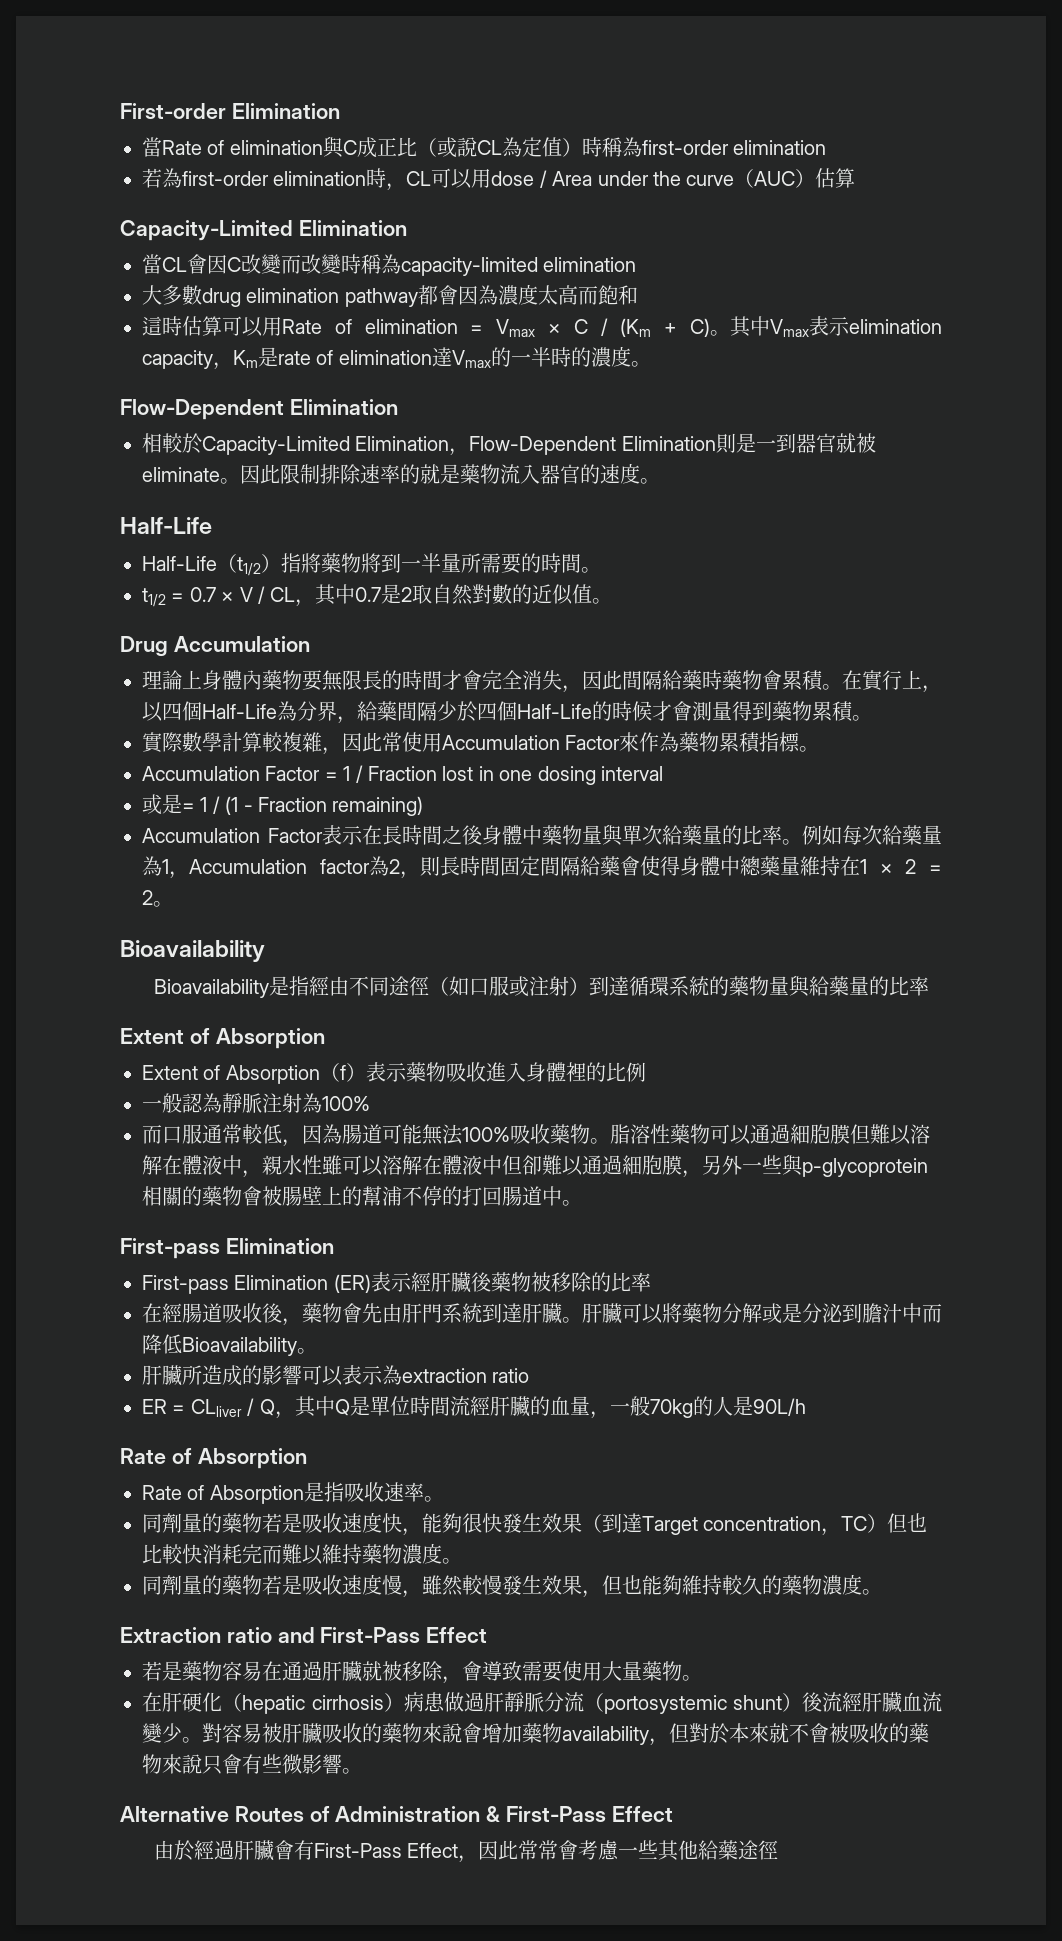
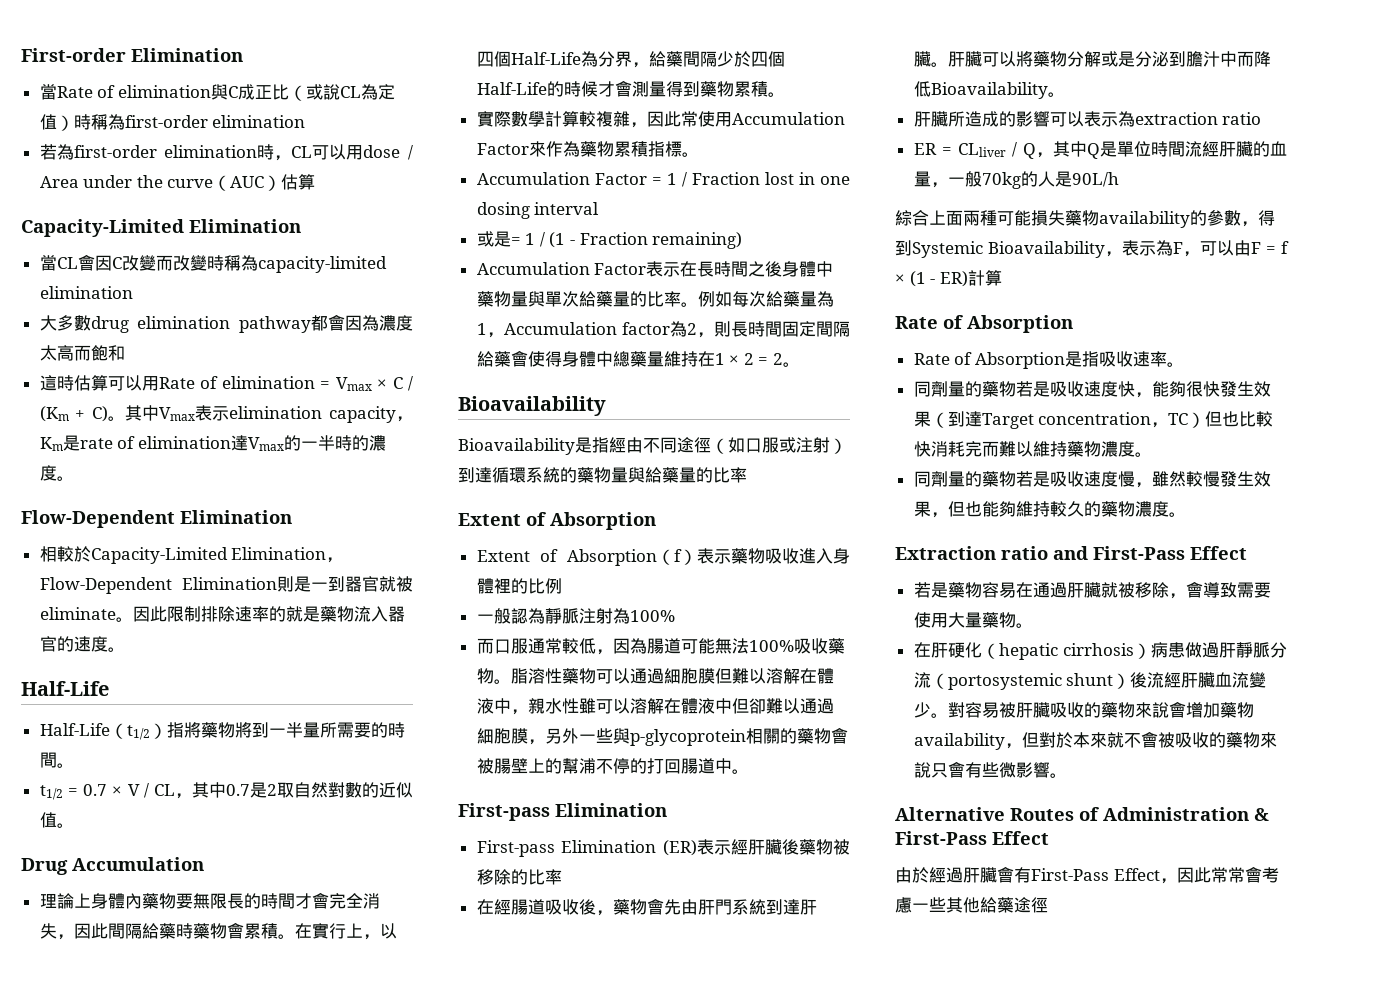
(806, 1407) none -> [895,209,1275,228] [895,240,1289,258] [895,270,1002,287] // 綜合上面兩種可能損失藥物availability的參數，得到Systemic Bioavailability，表示為F，可以由F = f × (1 - ER)計算

